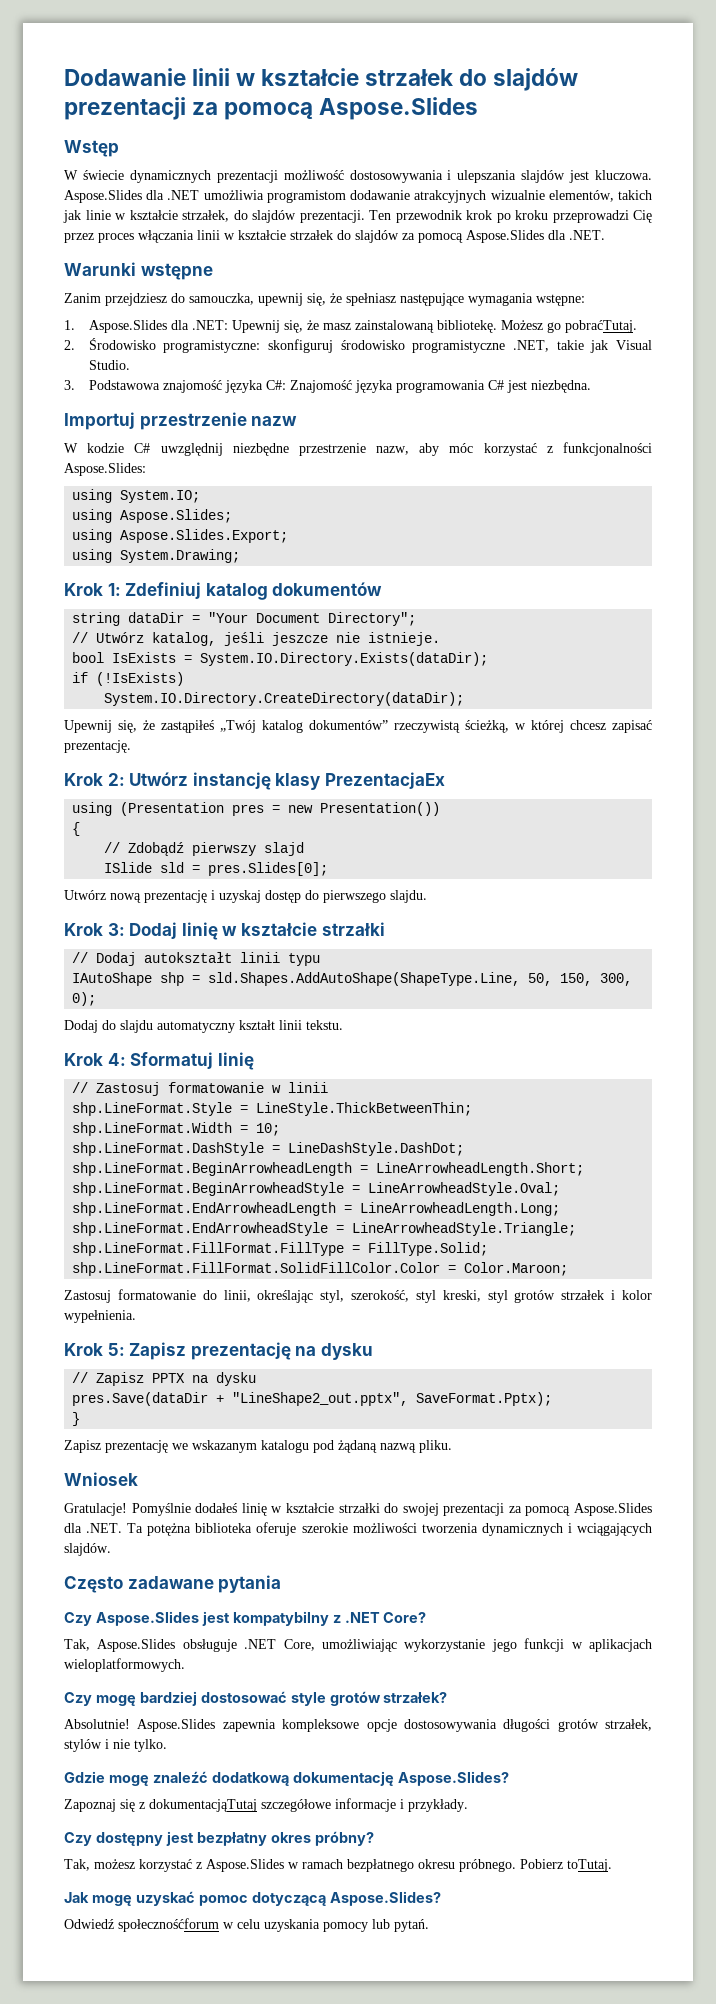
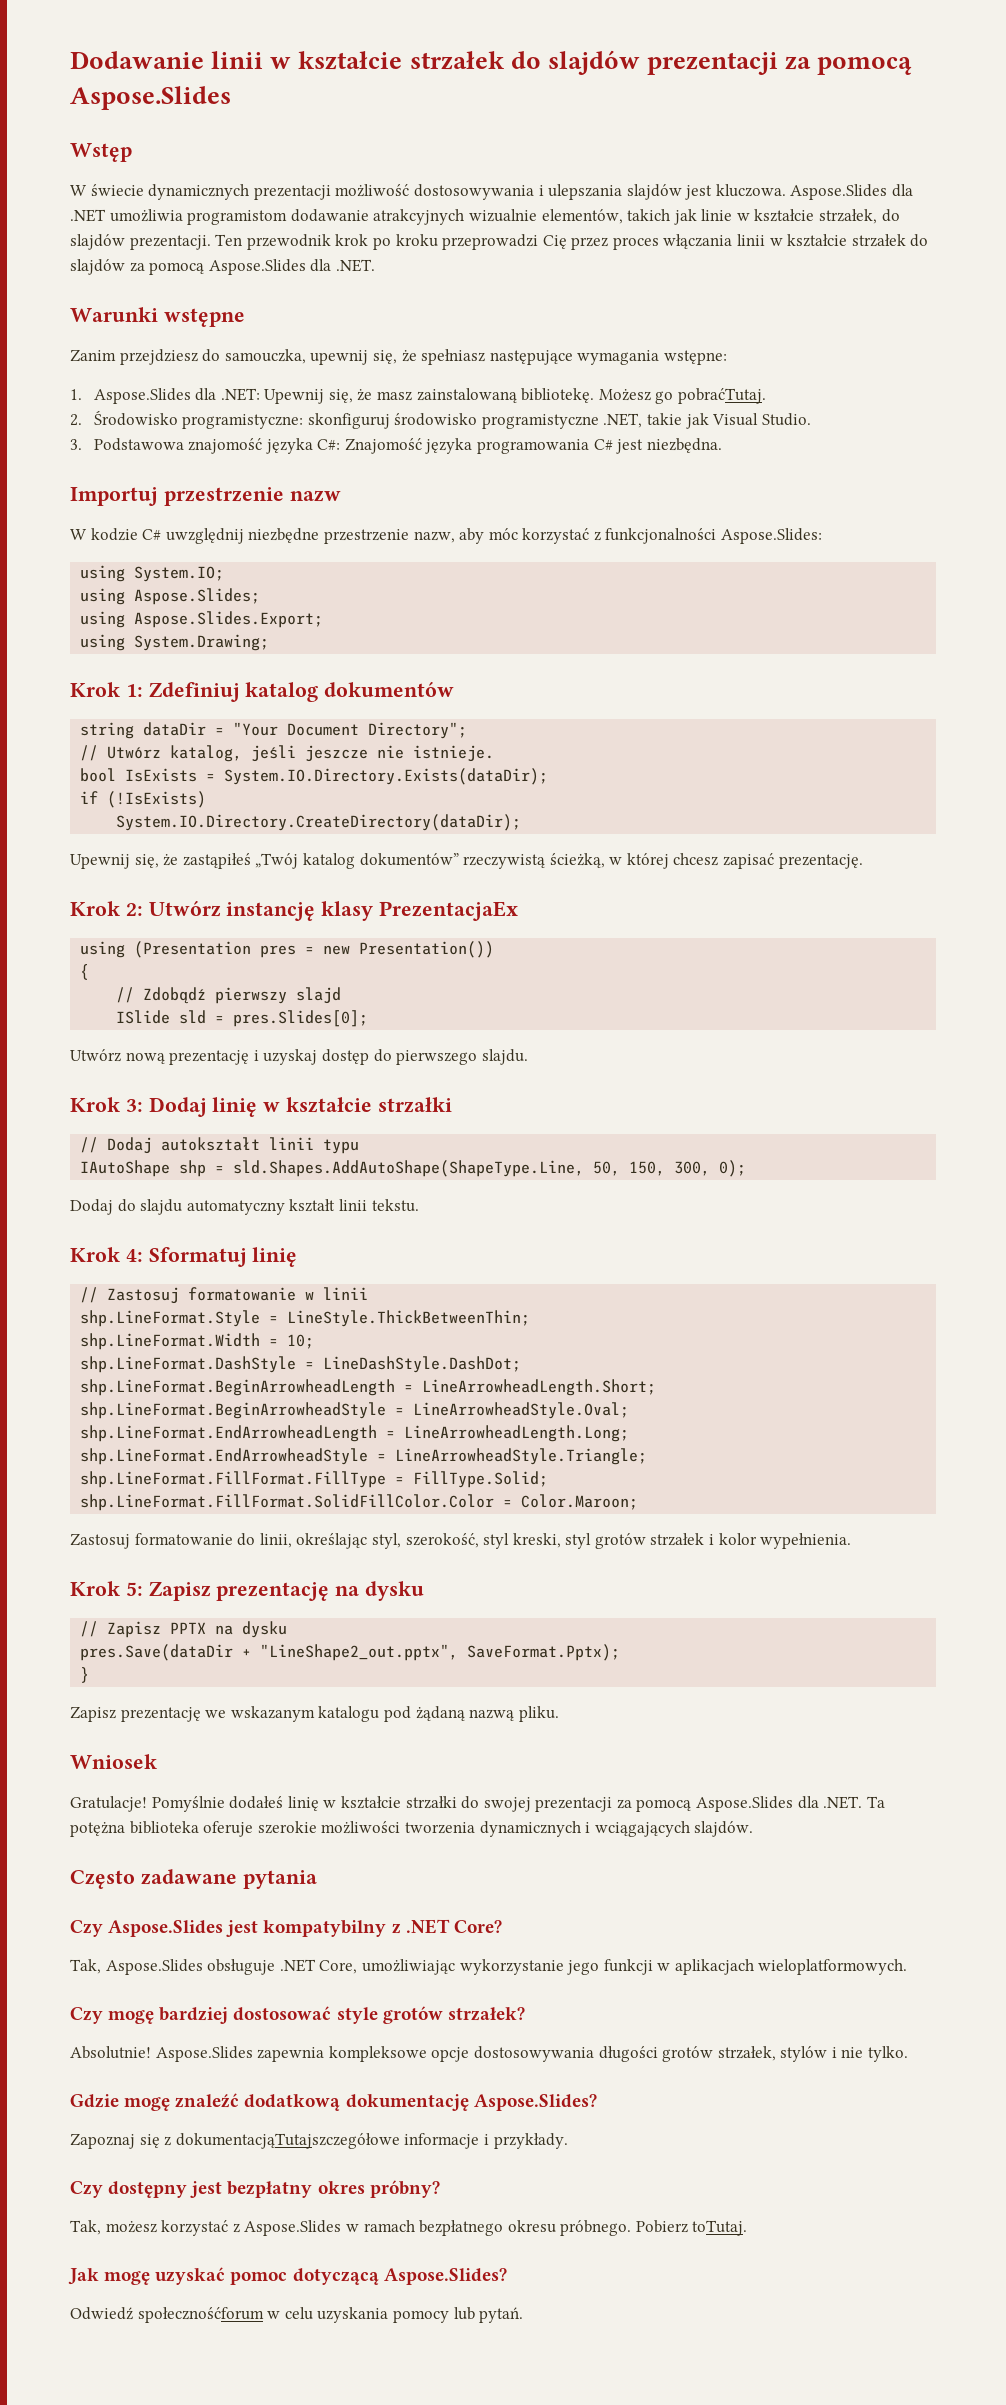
[149,1799,331,1812] dokumentacjąTutaj szczegółowe -> [175,2133,400,2149] dokumentacjąTutajszczegółowe

